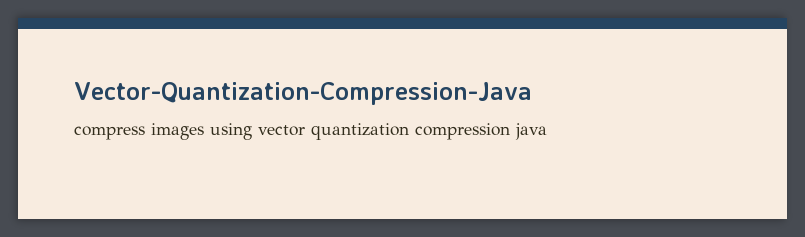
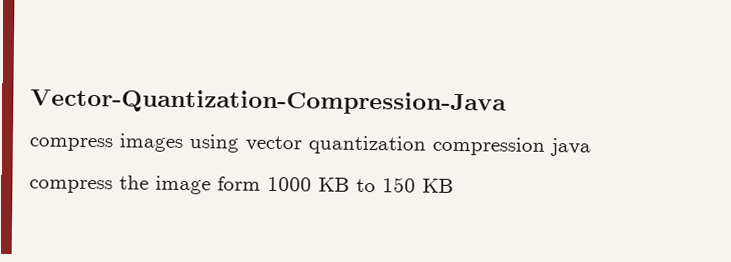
(547, 131) none -> [29,175,454,195] // compress the image form 1000 KB to 150 KB

